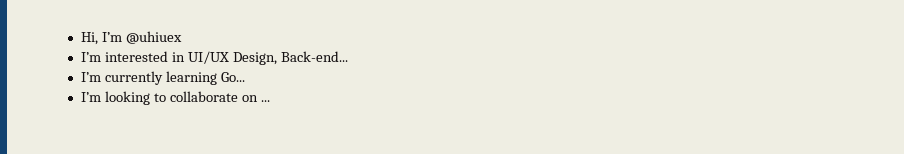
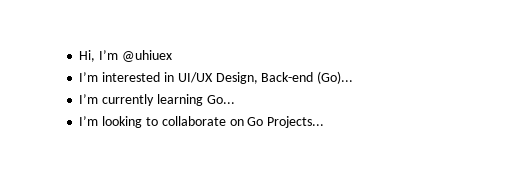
[280,51,348,62] Back-end... -> [261,71,354,84] Back-end (Go)...
[260,100,270,102] ... -> [247,116,325,128] Go Projects...

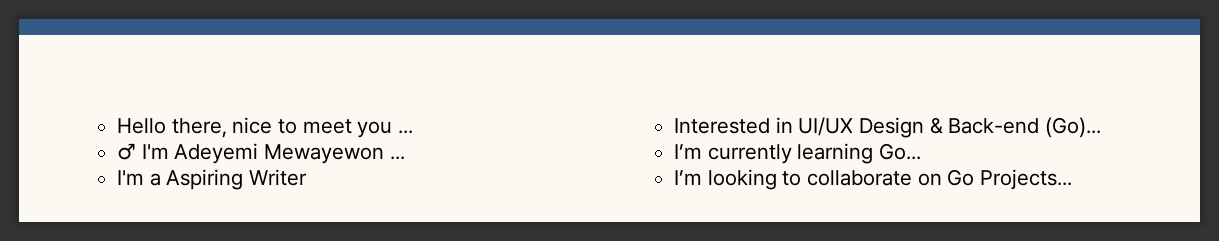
[79,50,172,62] [79,72,258,84] Hi, I’m @uhiuex // I’m interested in UI/UX Design, -> [117,117,414,138] [117,143,405,164] [117,169,308,190] [674,117,943,138] Hello there, nice to meet you ... // ♂ I'm Adeyemi Mewayewon ... // I'm a Aspiring Writer // Interested in UI/UX Design &

